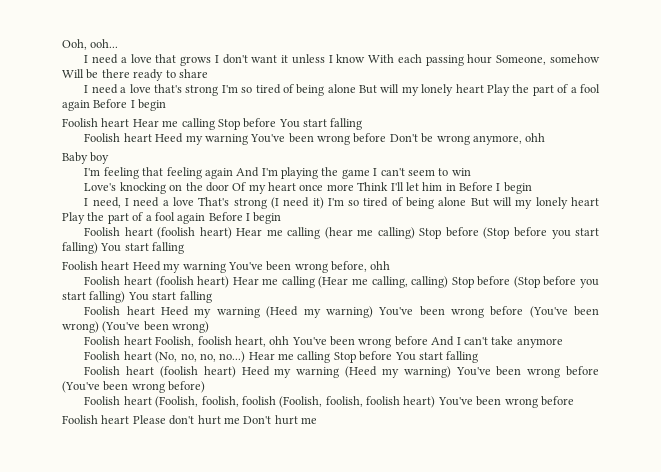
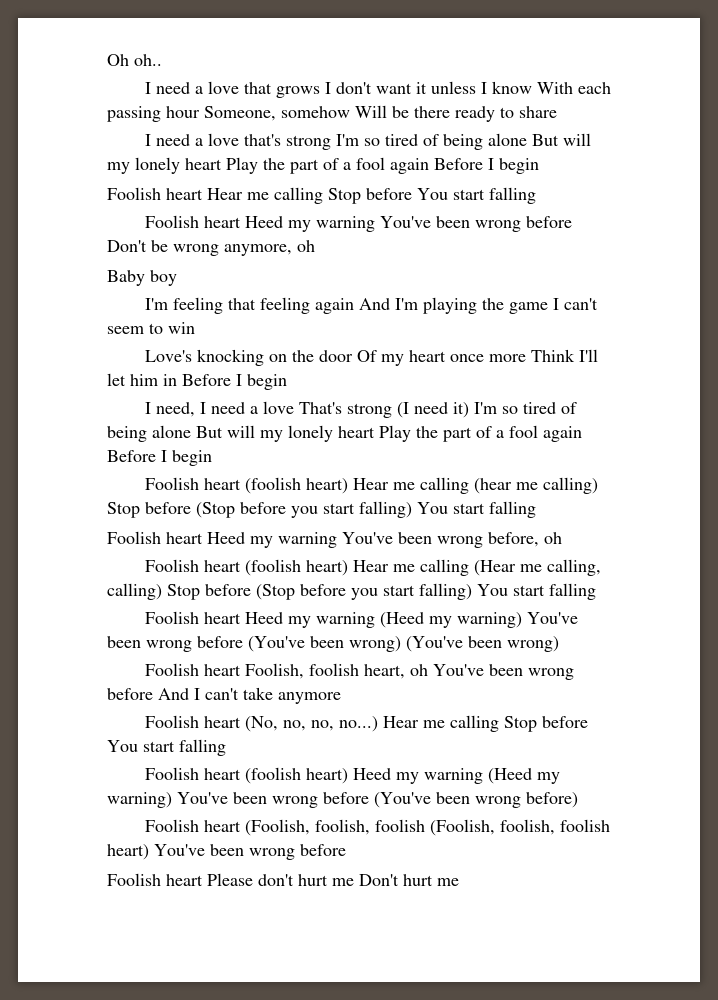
[62,39,119,50] Ooh, ooh... -> [107,54,162,66] Oh oh..
[525,133,546,142] ohh -> [297,240,315,252] oh
[370,261,391,270] ohh -> [544,532,562,544] oh
[269,336,290,345] ohh -> [409,664,428,676] oh

